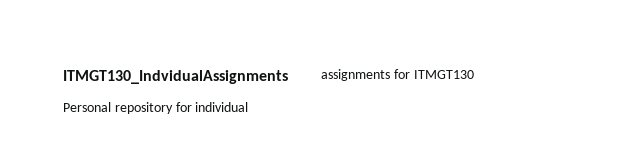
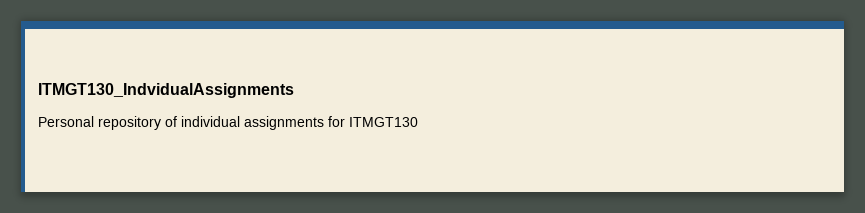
[175,102,192,112] for -> [165,116,177,127] of

